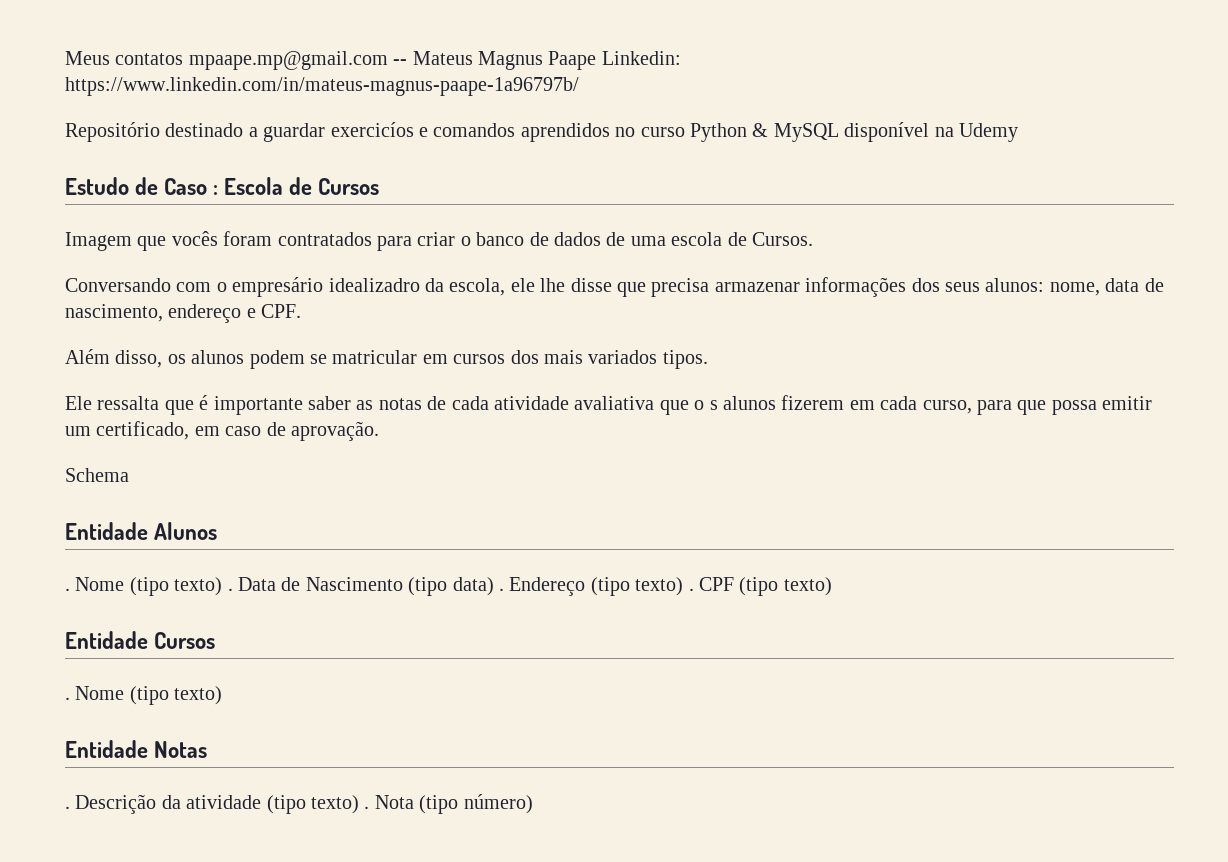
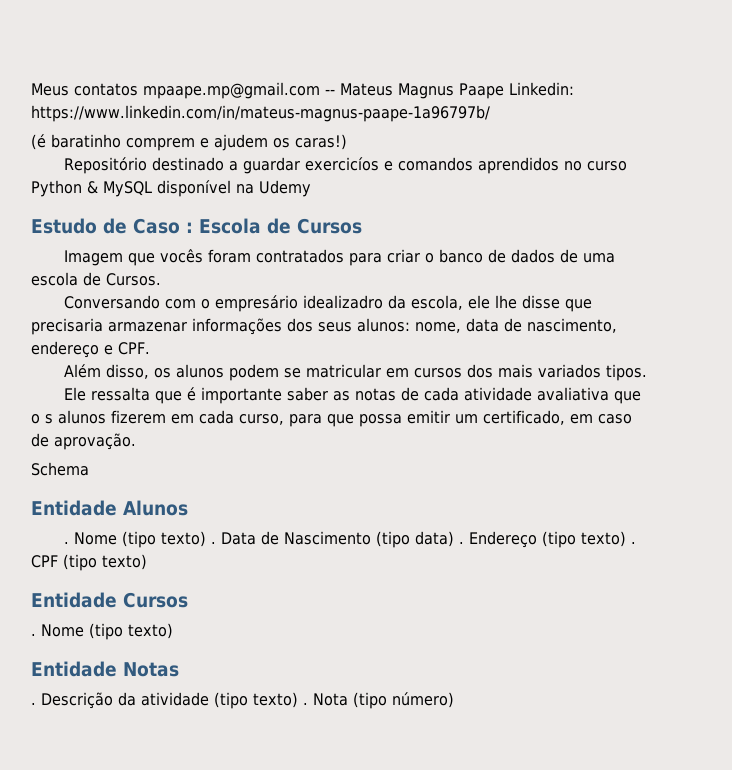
(579, 86) none -> [31,134,347,151] // (é baratinho comprem e ajudem os caras!)
[651,278,710,297] precisa -> [31,318,103,335] precisaria

